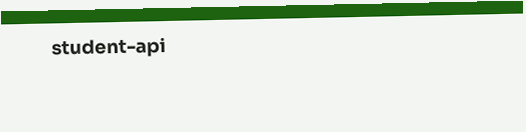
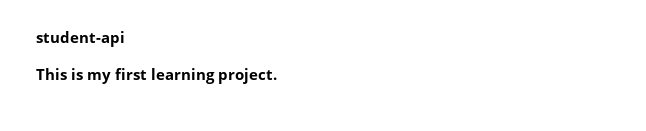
(166, 48) none -> [36,68,277,84] // This is my first learning project.

